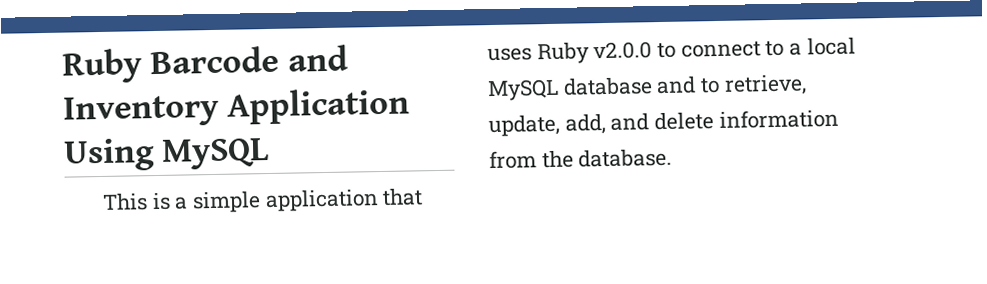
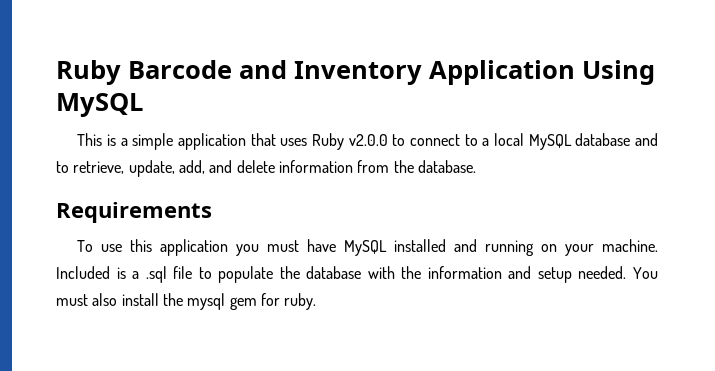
(673, 158) none -> [56,202,212,223] [77,239,658,256] [56,266,659,283] [56,293,317,310] // Requirements // To use this application you must have MySQL installed and running on your machine. Included is a .sql file to populate the database with the information and setup needed. You must also install the mysql gem for ruby.

